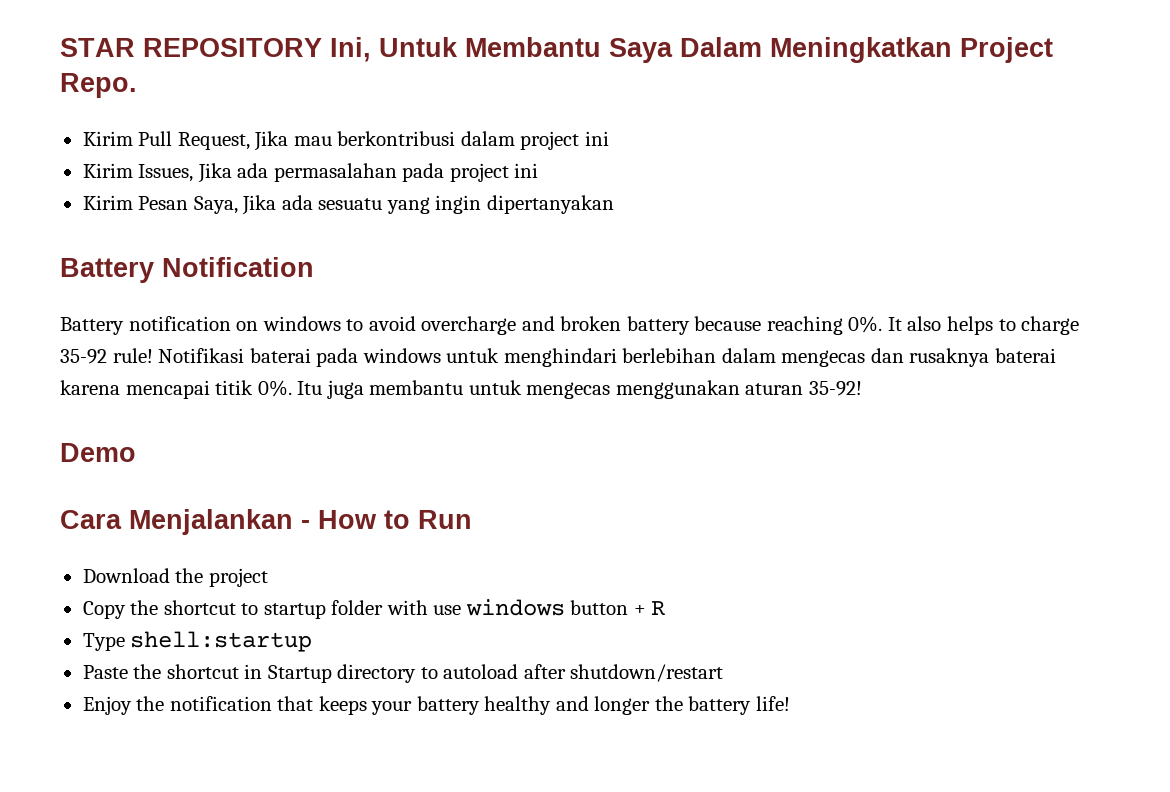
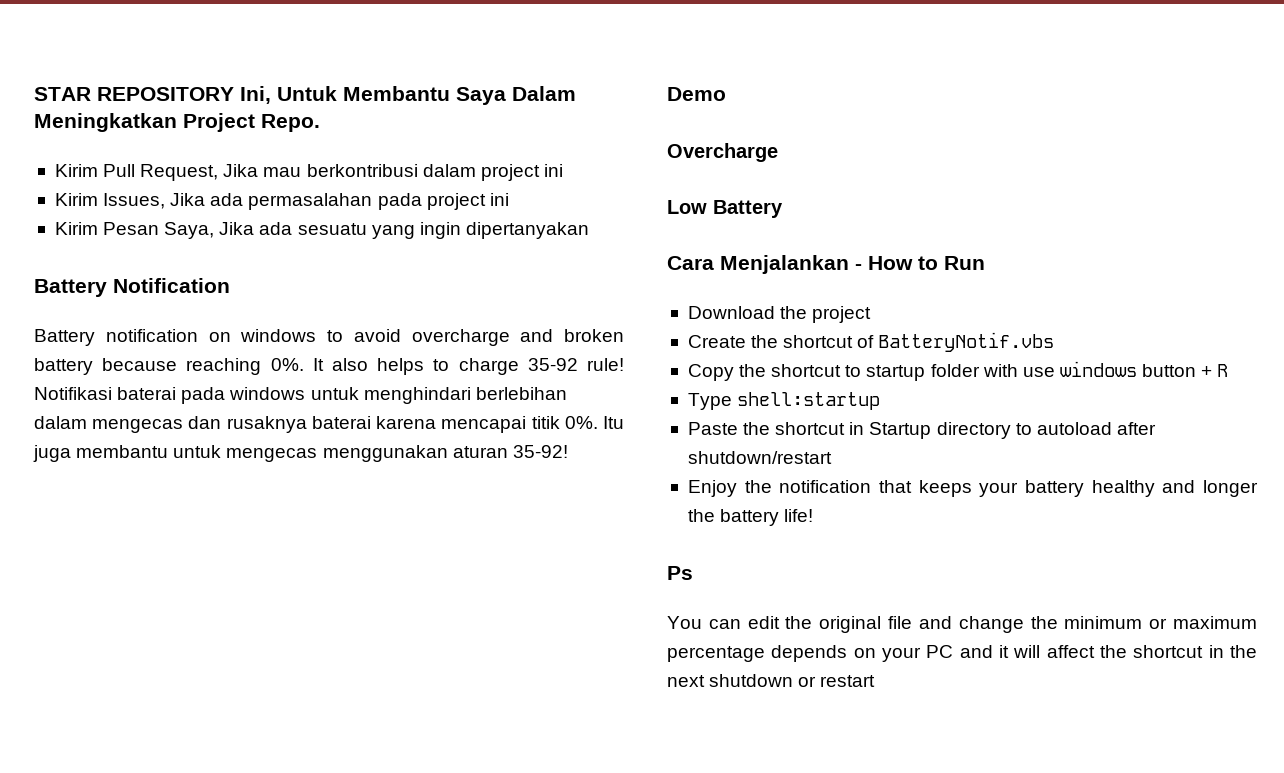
(136, 452) none -> [667,143,778,162] [667,200,783,218] // Overcharge // Low Battery
(268, 577) none -> [687,332,1055,352] // Create the shortcut of BatteryNotif.vbs
(790, 703) none -> [667,566,693,580] [667,616,1257,633] [667,645,1257,662] [667,674,876,687] // Ps // You can edit the original file and change the minimum or maximum percentage depends on your PC and it will affect the shortcut in the next shutdown or restart

